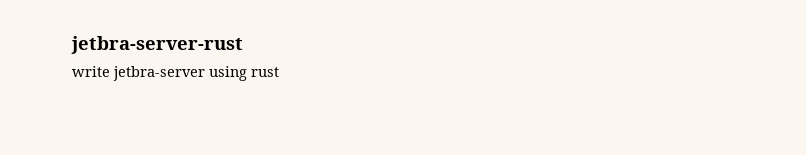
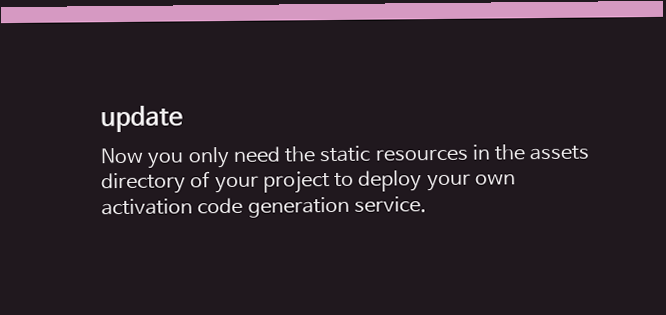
[71,36,243,54] [72,66,279,81] jetbra-server-rust // write jetbra-server using rust -> [100,105,183,133] [100,144,591,169] [101,170,516,195] [101,196,427,218] update // Now you only need the static resources in the assets directory of your project to deploy your own activation code generation service.

